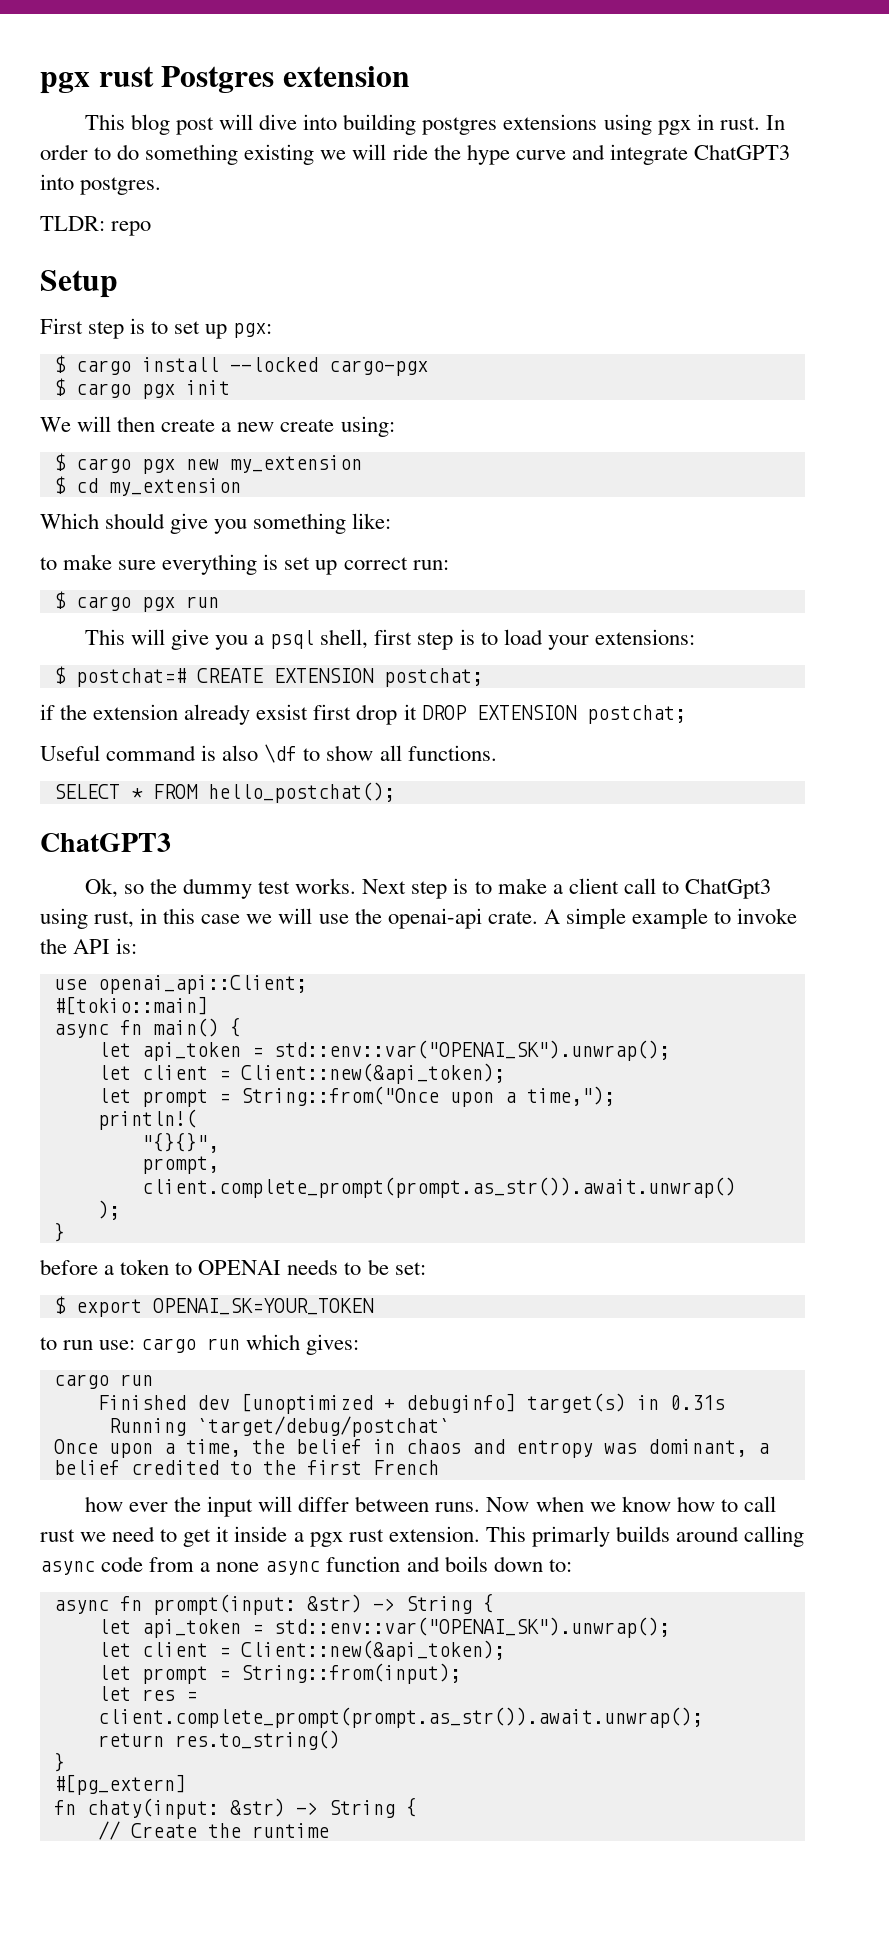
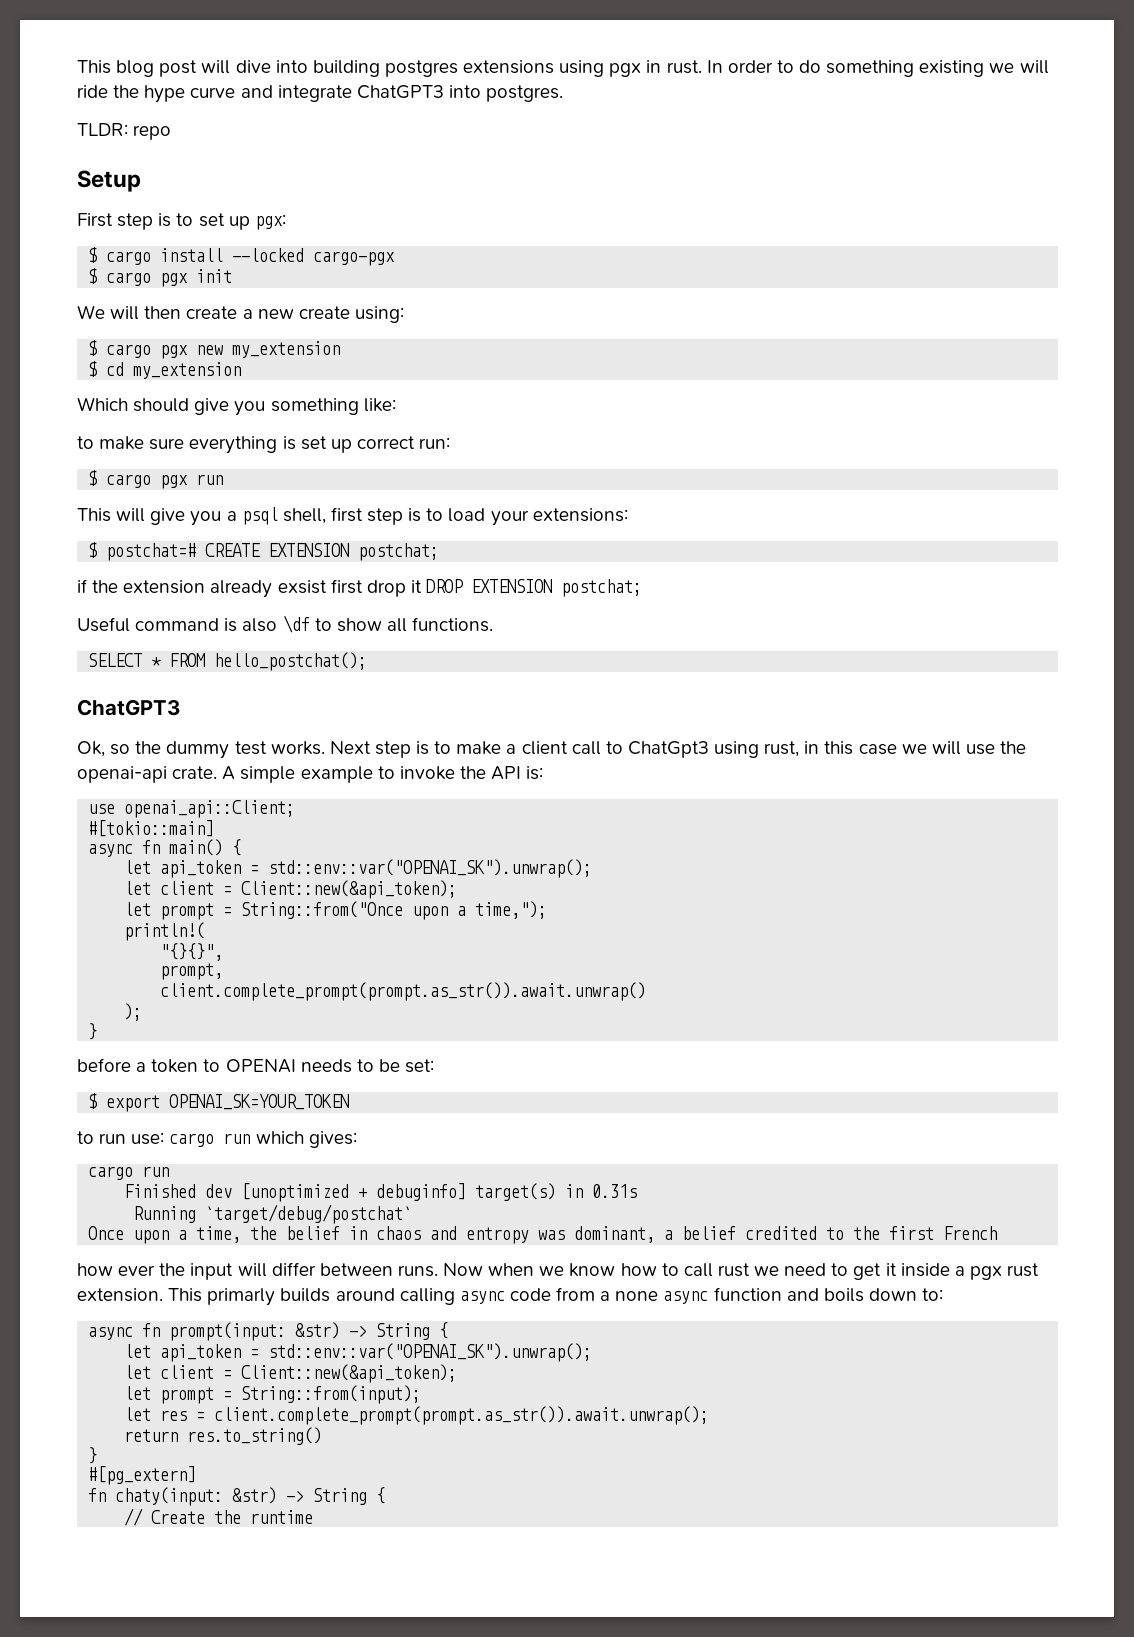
[40,66,410,94] pgx rust Postgres extension // -> (77, 67) none

